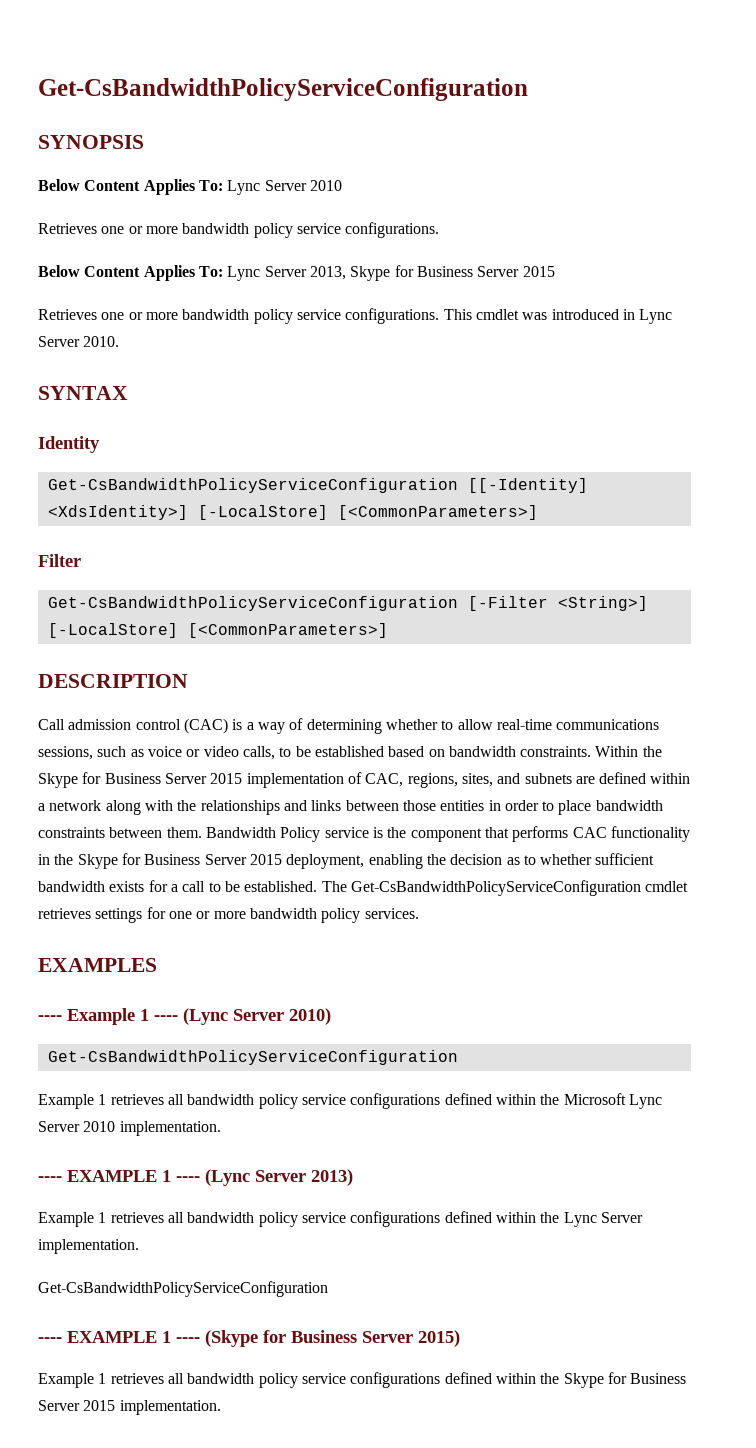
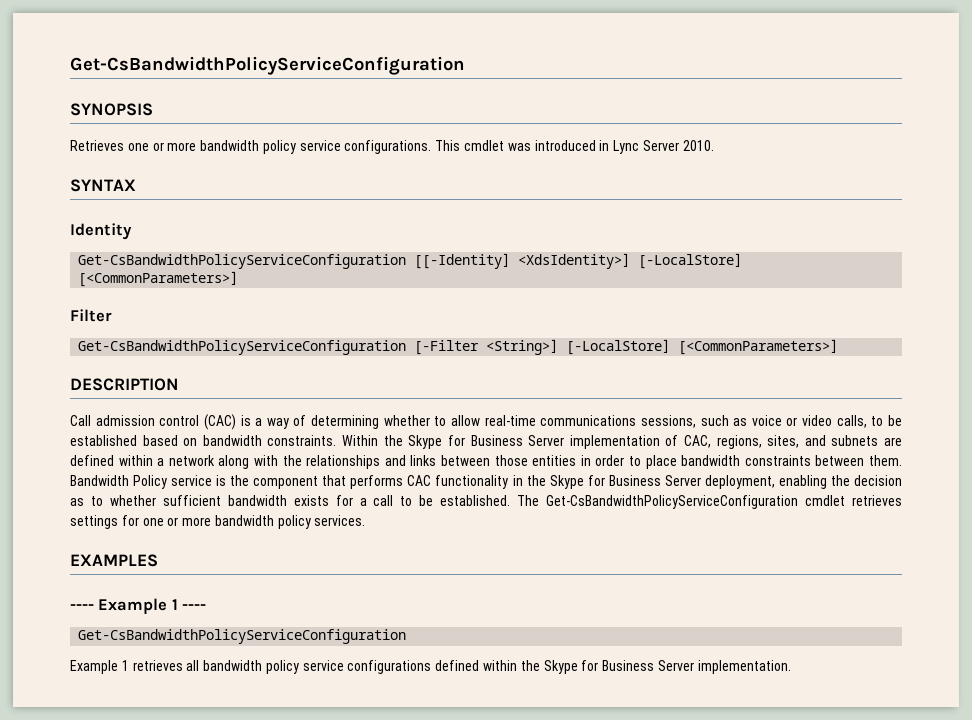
[38,179,342,195] [38,222,440,238] [38,265,555,281] // Below Content Applies To: Lync Server 2010 // Retrieves one or more bandwidth policy service configurations. // Below Content Applies To: Lync Server 2013, Skype for Business Server 2015 -> (153, 109) none
[210,773,243,784] 2015 -> (565, 440) none
[249,854,282,865] 2015 -> (701, 480) none
[183,1008,331,1025] [47,1050,458,1065] [38,1093,662,1109] [38,1121,221,1136] [38,1169,353,1186] [38,1211,643,1227] [38,1239,139,1254] [38,1281,328,1297] [38,1330,460,1347] (Lync Server 2010) // Get-CsBandwidthPolicyServiceConfiguration // Example 1 retrieves all bandwidth policy service configurations defined within the Microsoft Lync Server 2010 implementation. // ---- EXAMPLE 1 ---- (Lync Server 2013) // Example 1 retrieves all bandwidth policy service configurations defined within the Lync Server implementation. // Get-CsBandwidthPolicyServiceConfiguration // ---- EXAMPLE 1 ---- (Skype for Business Server 2015) -> [78,629,407,644] // Get-CsBandwidthPolicyServiceConfiguration
[83,1400,116,1411] 2015 -> (694, 665) none

